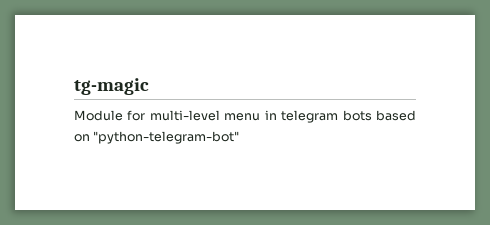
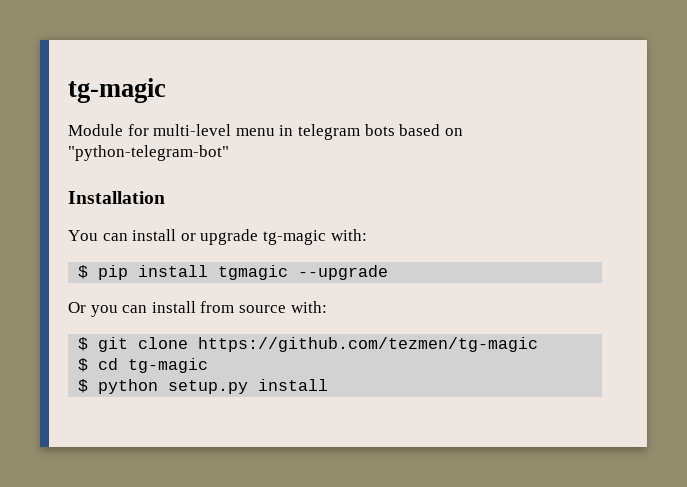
(240, 137) none -> [68,191,165,204] [68,229,367,245] [78,265,389,280] [68,301,327,317] [78,337,539,352] [78,358,209,373] [78,379,329,394] // Installation // You can install or upgrade tg-magic with: // $ pip install tgmagic --upgrade // Or you can install from source with: // $ git clone https://github.com/tezmen/tg-magic // $ cd tg-magic // $ python setup.py install

